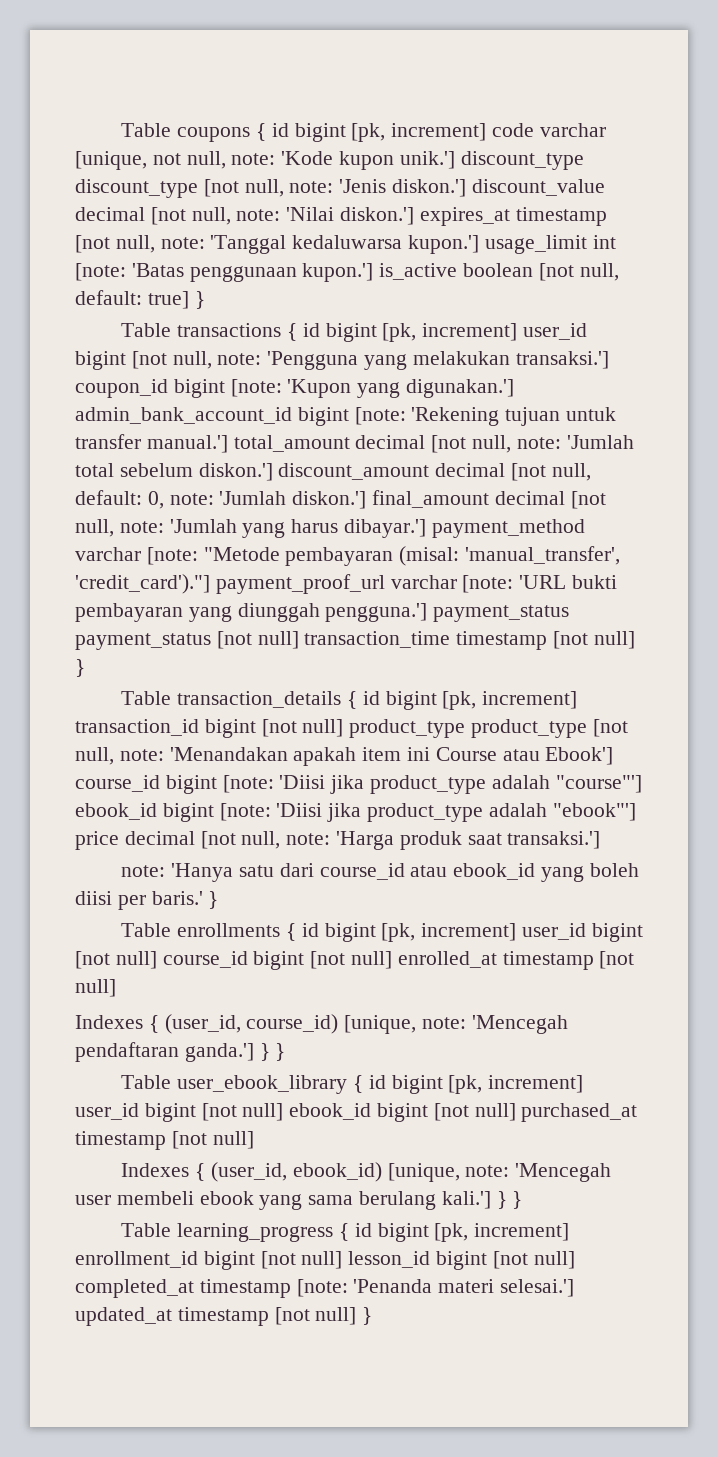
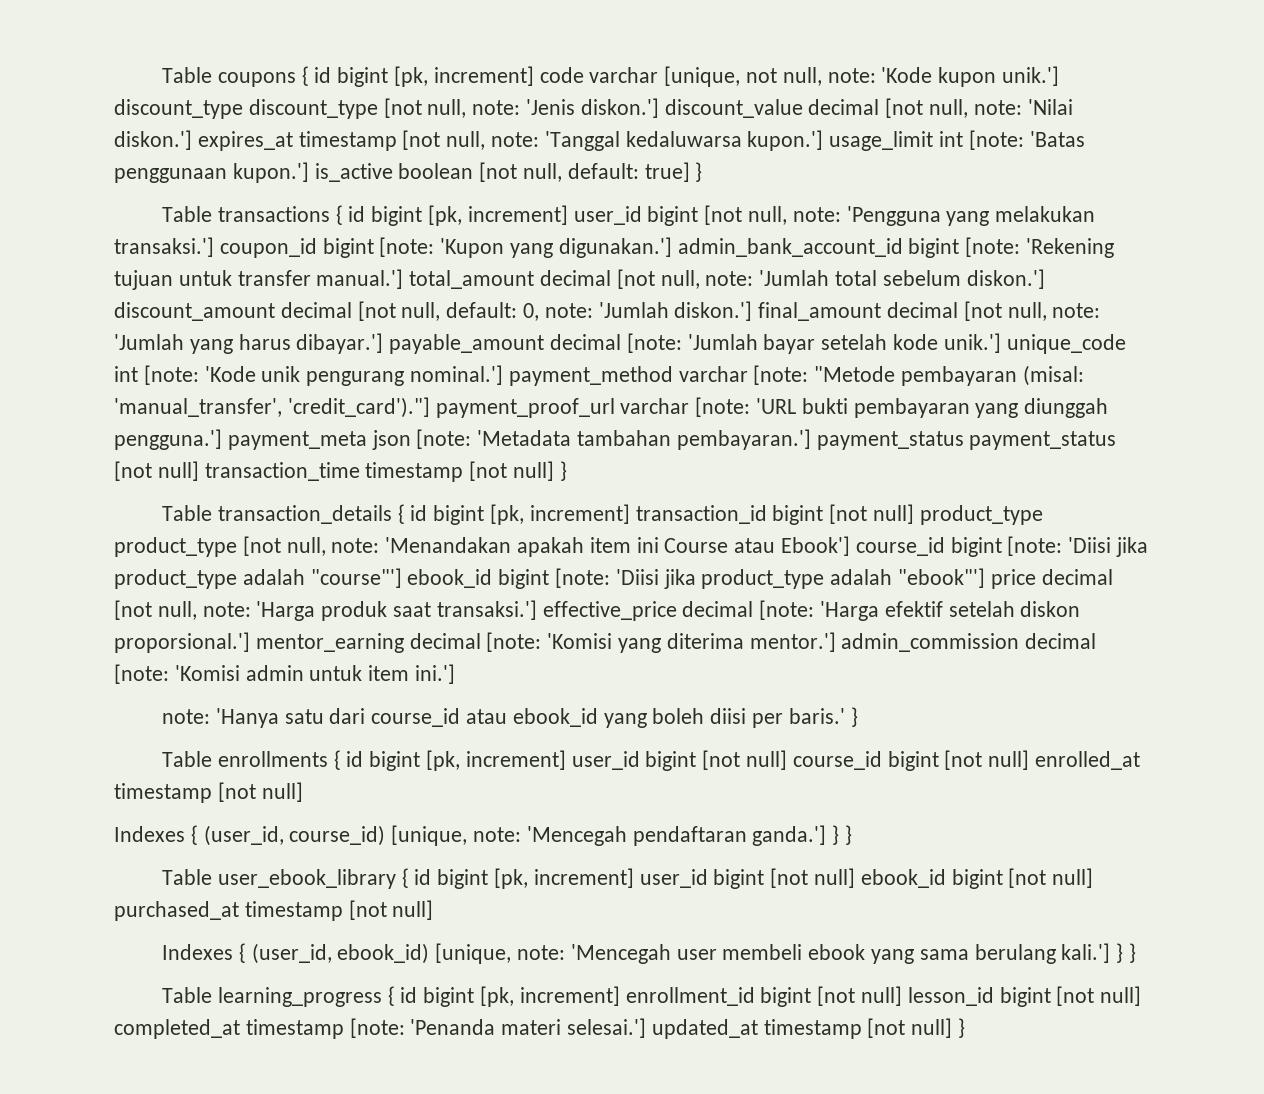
(427, 528) none -> [389,333,1126,354] [114,365,504,386] payable_amount decimal [note: 'Jumlah bayar setelah kode unik.'] unique_code int [note: 'Kode unik pengurang nominal.']
(428, 612) none -> [227,429,811,450] payment_meta json [note: 'Metadata tambahan pembayaran.']
(601, 840) none -> [542,600,1081,621] [114,632,1097,653] [114,664,456,684] effective_price decimal [note: 'Harga efektif setelah diskon proporsional.'] mentor_earning decimal [note: 'Komisi yang diterima mentor.'] admin_commission decimal [note: 'Komisi admin untuk item ini.']

